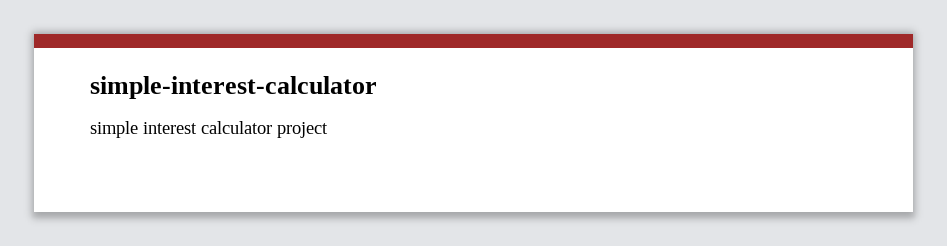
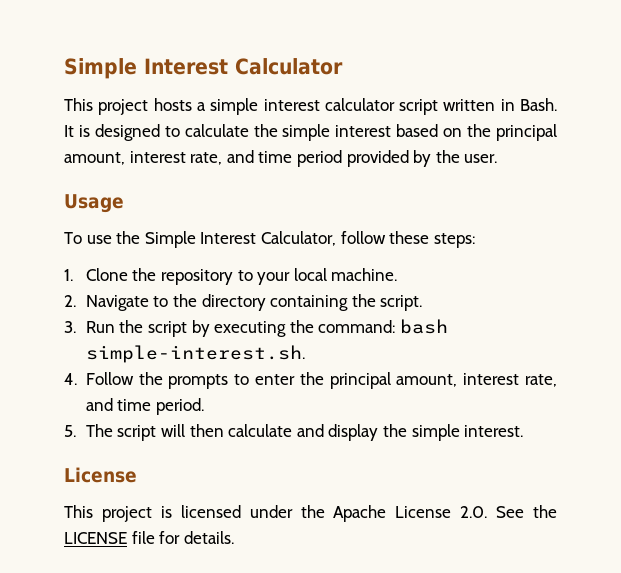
[90,76,377,99] [90,121,328,138] simple-interest-calculator // simple interest calculator project -> [64,58,343,79] [64,98,557,115] [64,124,558,141] [64,150,498,167] [64,194,124,213] [64,231,475,248] [64,268,398,285] [64,294,423,311] [64,319,448,337] [85,345,305,363] [64,372,558,389] [85,398,205,415] [64,424,524,441] [64,467,137,483] [64,505,557,522] [64,531,234,544] Simple Interest Calculator // This project hosts a simple interest calculator script written in Bash. It is designed to calculate the simple interest based on the principal amount, interest rate, and time period provided by the user. // Usage // To use the Simple Interest Calculator, follow these steps: // 1. Clone the repository to your local machine. // 2. Navigate to the directory containing the script. // 3. Run the script by executing the command: bash simple-interest.sh. // 4. Follow the prompts to enter the principal amount, interest rate, and time period. // 5. The script will then calculate and display the simple interest. // License // This project is licensed under the Apache License 2.0. See the LICENSE file for details.

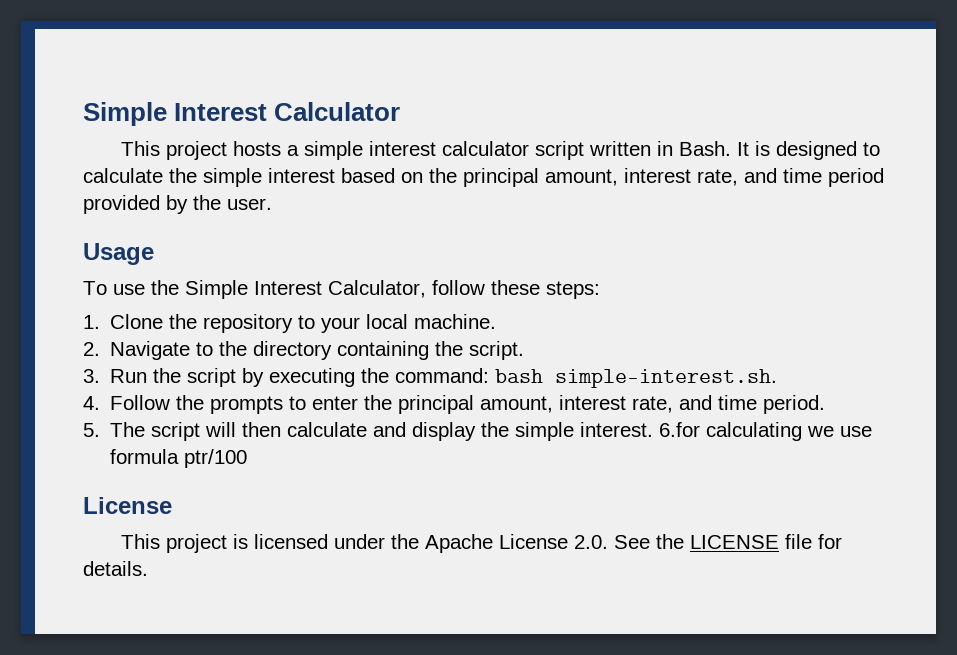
(524, 431) none -> [659,422,873,441] [110,449,248,468] 6.for calculating we use formula ptr/100

